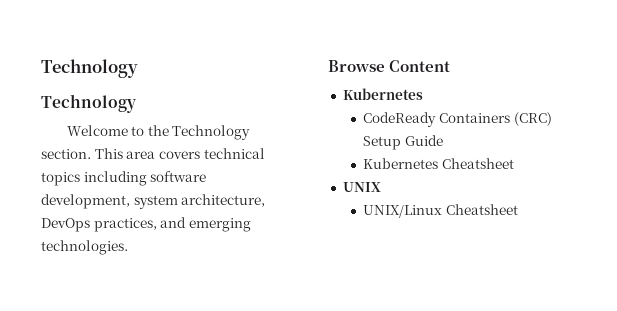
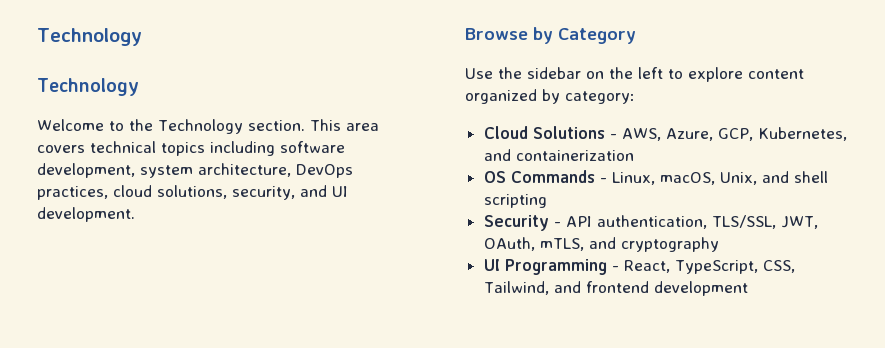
[160,217,251,232] [41,240,128,255] [328,60,451,72] [342,88,423,100] [363,112,552,127] [363,135,444,150] [363,158,515,169] [342,182,381,192] [363,204,519,218] and emerging technologies. // Browse Content // Kubernetes // CodeReady Containers (CRC) Setup Guide // Kubernetes Cheatsheet // UNIX // UNIX/Linux Cheatsheet -> [113,185,348,200] [37,207,135,222] [465,27,636,44] [465,67,804,82] [465,89,635,104] [483,126,847,141] [483,149,634,161] [483,170,828,185] [483,194,547,208] [483,215,818,231] [483,237,719,252] [483,259,795,275] [483,281,748,296] cloud solutions, security, and UI development. // Browse by Category // Use the sidebar on the left to explore content organized by category: // Cloud Solutions - AWS, Azure, GCP, Kubernetes, and containerization // OS Commands - Linux, macOS, Unix, and shell scripting // Security - API authentication, TLS/SSL, JWT, OAuth, mTLS, and cryptography // UI Programming - React, TypeScript, CSS, Tailwind, and frontend development

